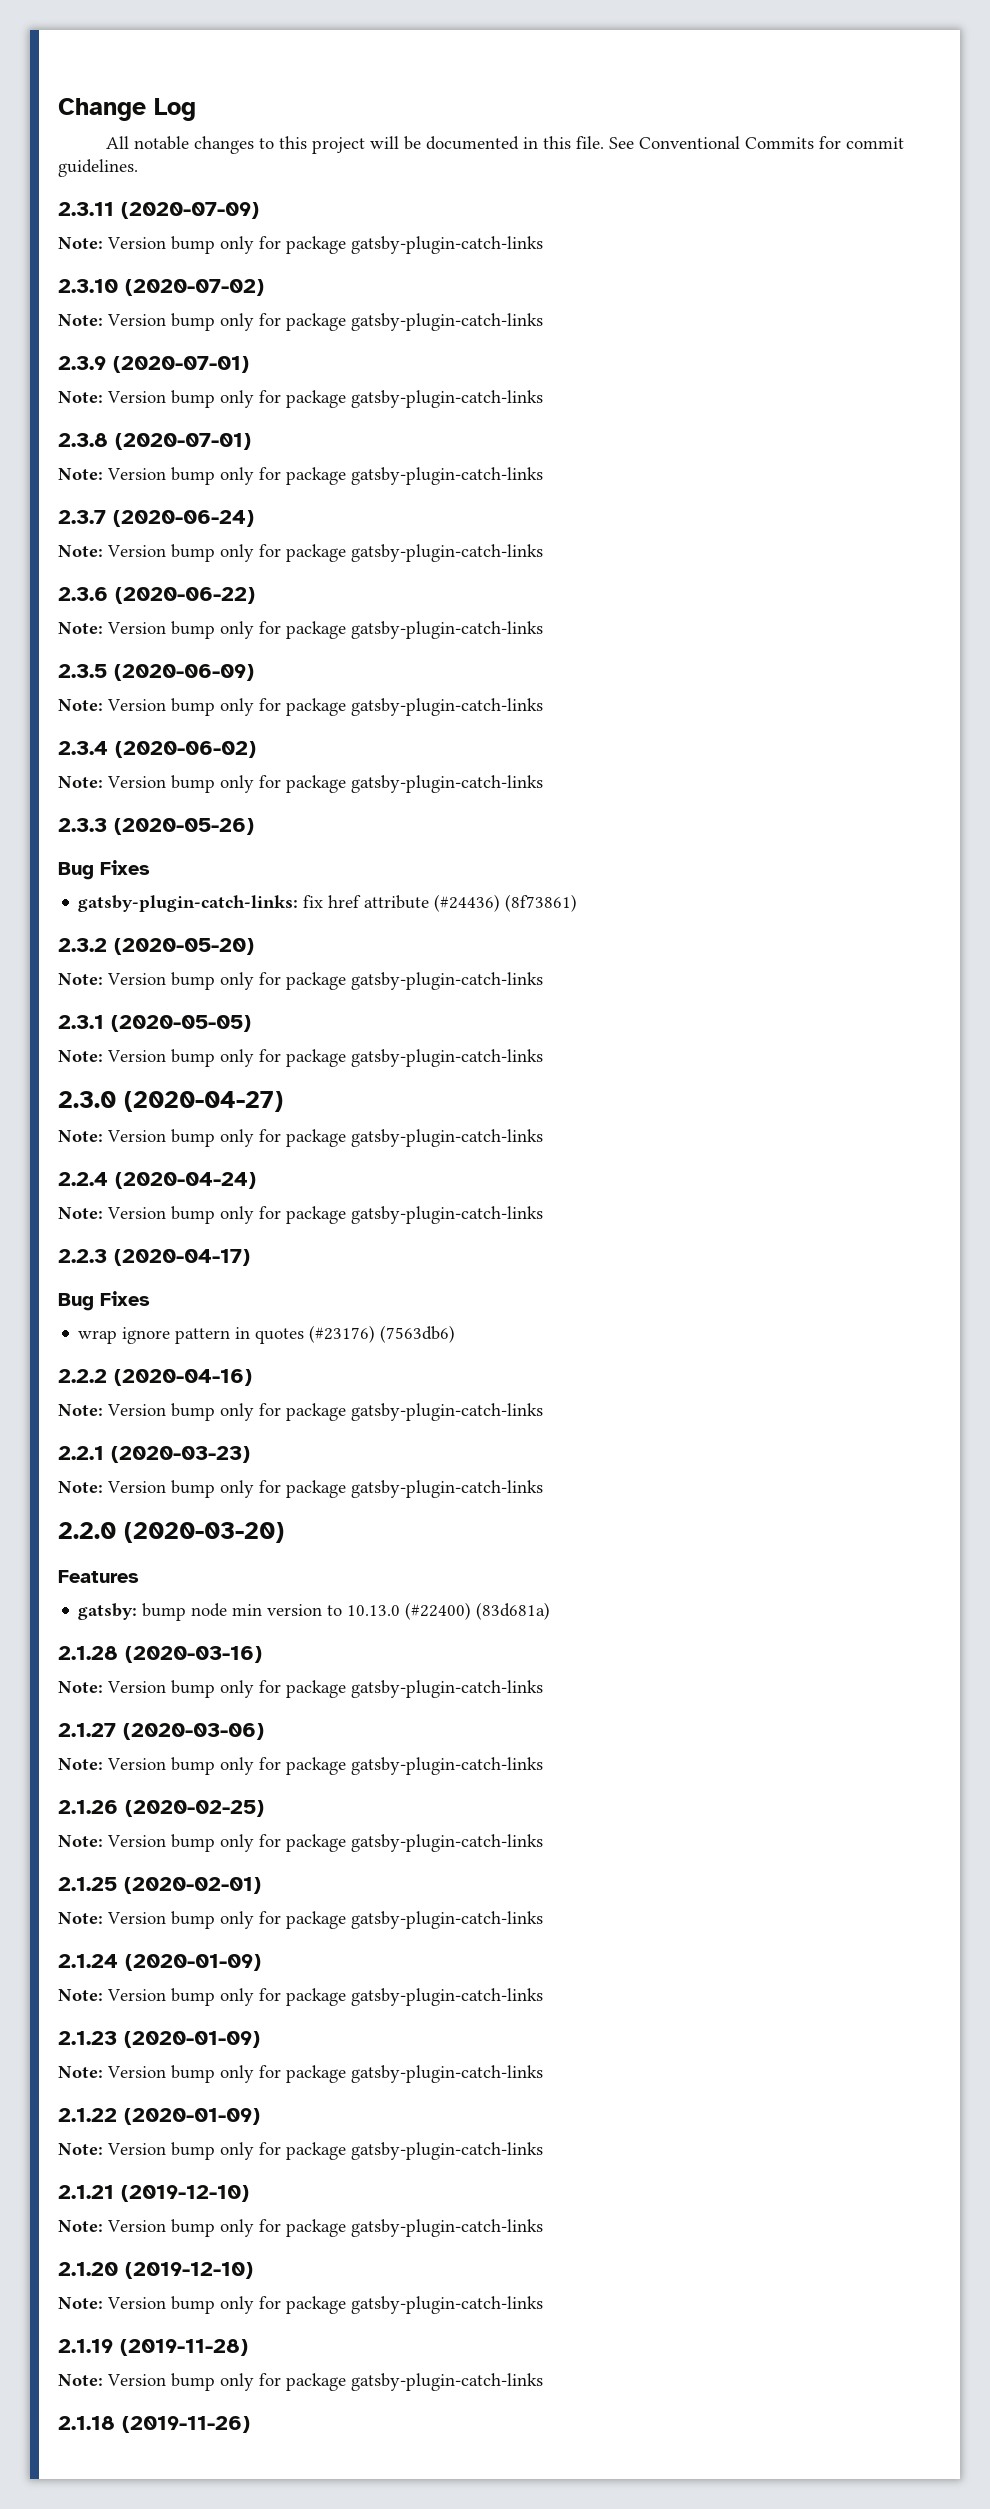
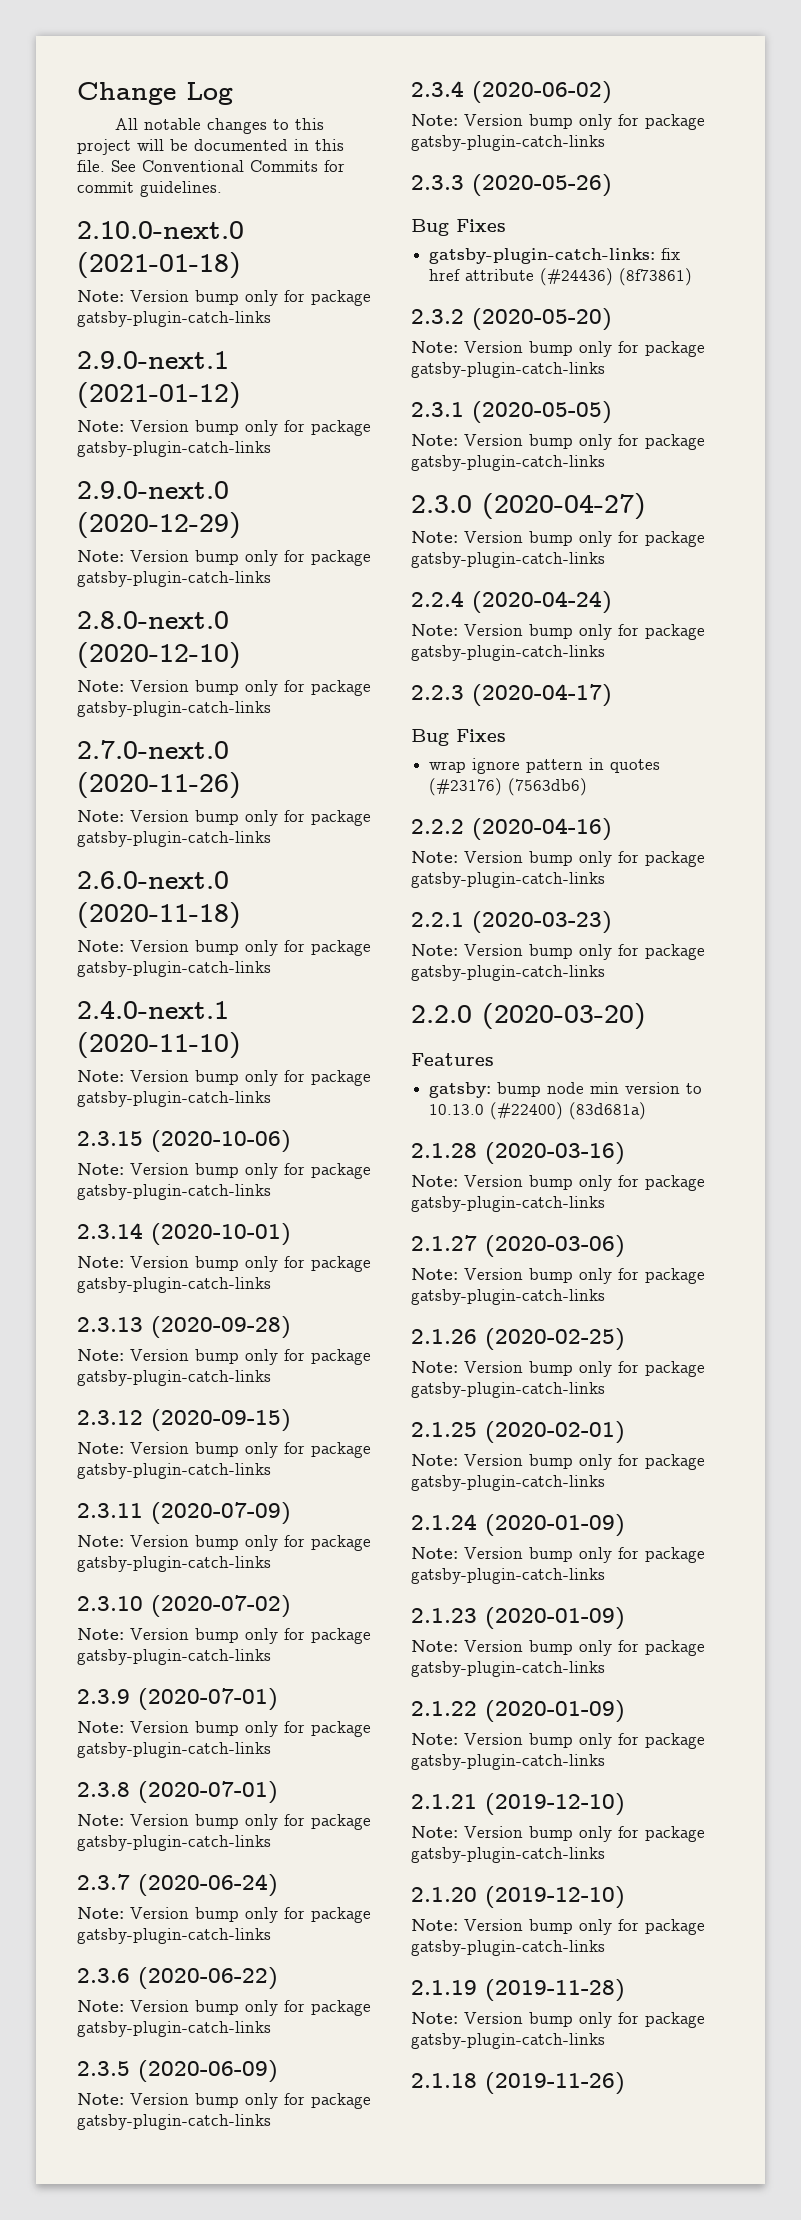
(138, 168) none -> [77,221,244,239] [77,252,241,279] [77,290,371,306] [77,311,271,327] [77,351,229,369] [77,382,241,409] [77,420,371,436] [77,441,271,457] [77,481,229,499] [77,512,241,539] [77,550,371,566] [77,571,271,587] [77,611,229,629] [77,642,241,669] [77,680,371,696] [77,701,271,717] [77,740,229,759] [77,772,241,799] [77,810,371,826] [77,831,271,847] [77,871,229,889] [77,902,241,929] [77,940,371,956] [77,961,271,977] [77,1001,229,1019] [77,1032,241,1059] [77,1070,371,1086] [77,1091,271,1107] [77,1130,291,1153] [77,1163,371,1179] [77,1184,271,1200] [77,1223,291,1246] [77,1256,371,1272] [77,1277,271,1293] [77,1316,291,1339] [77,1349,371,1365] [77,1370,271,1386] [77,1409,291,1432] [77,1442,371,1458] [77,1463,271,1479] // 2.10.0-next.0 (2021-01-18) // Note: Version bump only for package gatsby-plugin-catch-links // 2.9.0-next.1 (2021-01-12) // Note: Version bump only for package gatsby-plugin-catch-links // 2.9.0-next.0 (2020-12-29) // Note: Version bump only for package gatsby-plugin-catch-links // 2.8.0-next.0 (2020-12-10) // Note: Version bump only for package gatsby-plugin-catch-links // 2.7.0-next.0 (2020-11-26) // Note: Version bump only for package gatsby-plugin-catch-links // 2.6.0-next.0 (2020-11-18) // Note: Version bump only for package gatsby-plugin-catch-links // 2.4.0-next.1 (2020-11-10) // Note: Version bump only for package gatsby-plugin-catch-links // 2.3.15 (2020-10-06) // Note: Version bump only for package gatsby-plugin-catch-links // 2.3.14 (2020-10-01) // Note: Version bump only for package gatsby-plugin-catch-links // 2.3.13 (2020-09-28) // Note: Version bump only for package gatsby-plugin-catch-links // 2.3.12 (2020-09-15) // Note: Version bump only for package gatsby-plugin-catch-links

